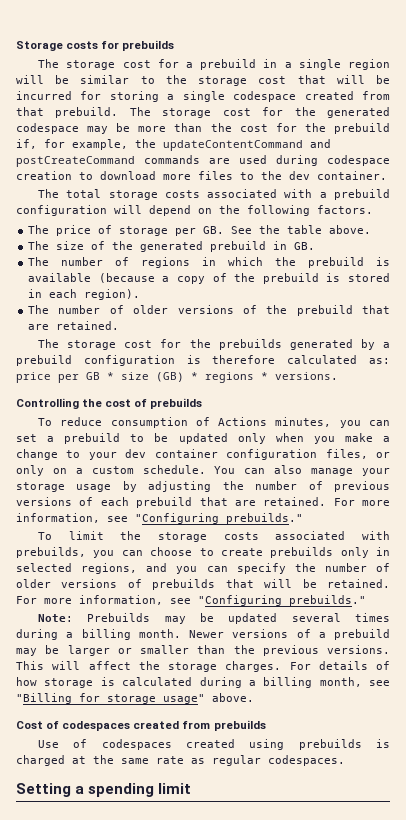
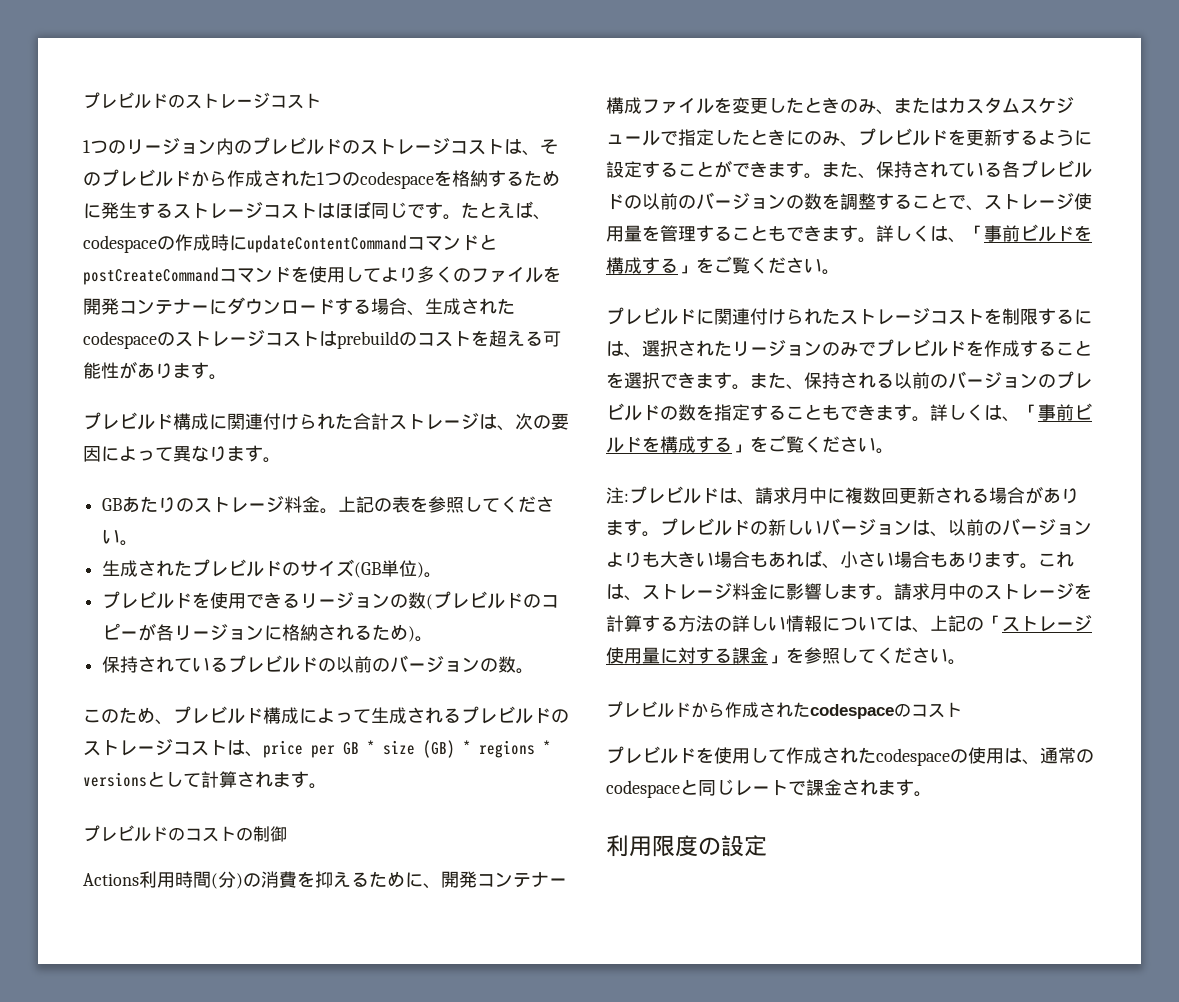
[16,40,175,51] [38,59,390,70] [16,75,391,86] [16,91,390,102] [16,107,390,118] [16,123,390,134] [16,139,331,151] [16,155,390,167] [16,171,387,180] [38,189,390,200] [16,205,373,216] [28,225,372,236] [28,241,316,252] [28,257,391,268] [28,273,391,284] [28,289,141,300] [28,305,391,316] [28,321,120,330] [38,339,391,350] [16,355,391,366] Storage costs for prebuilds // The storage cost for a prebuild in a single region will be similar to the storage cost that will be incurred for storing a single codespace created from that prebuild. The storage cost for the generated codespace may be more than the cost for the prebuild if, for example, the updateContentCommand and postCreateCommand commands are used during codespace creation to download more files to the dev container. // The total storage costs associated with a prebuild configuration will depend on the following factors. // The price of storage per GB. See the table above. // The size of the generated prebuild in GB. // The number of regions in which the prebuild is available (because a copy of the prebuild is stored in each region). // The number of older versions of the prebuild that are retained. // The storage cost for the prebuilds generated by a prebuild configuration is therefore calculated as: -> [83,92,321,109] [83,137,558,156] [83,169,560,189] [83,201,551,220] [83,234,497,253] [83,266,561,285] [83,297,515,316] [83,330,561,349] [83,361,227,380] [83,412,569,431] [83,445,281,463] [102,496,555,514] [102,529,139,546] [102,559,443,578] [102,591,560,610] [102,623,434,642] [102,655,535,674] [83,706,569,725] [83,739,263,757] プレビルドのストレージコスト // 1つのリージョン内のプレビルドのストレージコストは、そのプレビルドから作成された1つのcodespaceを格納するために発生するストレージコストはほぼ同じです。たとえば、codespaceの作成時にupdateContentCommandコマンドとpostCreateCommandコマンドを使用してより多くのファイルを開発コンテナーにダウンロードする場合、生成されたcodespaceのストレージコストはprebuildのコストを超える可能性があります。 // プレビルド構成に関連付けられた合計ストレージは、次の要因によって異なります。 // GBあたりのストレージ料金。上記の表を参照してください。 // 生成されたプレビルドのサイズ(GB単位)。 // プレビルドを使用できるリージョンの数(プレビルドのコピーが各リージョンに格納されるため)。 // 保持されているプレビルドの以前のバージョンの数。 // このため、プレビルド構成によって生成されるプレビルドのストレージコストは、
[275,372,338,380] [16,398,203,409] [38,417,390,428] [16,433,391,444] [16,449,390,460] [16,465,391,476] [16,481,390,492] [16,497,390,508] [16,513,303,524] [38,531,390,542] [16,547,390,558] [16,563,390,574] [16,579,390,590] [16,595,366,606] [38,613,390,624] [16,629,390,640] [16,645,390,656] [16,661,390,672] [16,677,390,688] [16,693,254,704] [16,720,266,731] [38,739,390,750] [16,755,345,766] [16,783,192,797] versions. // Controlling the cost of prebuilds // To reduce consumption of Actions minutes, you can set a prebuild to be updated only when you make a change to your dev container configuration files, or only on a custom schedule. You can also manage your storage usage by adjusting the number of previous versions of each prebuild that are retained. For more information, see "Configuring prebuilds." // To limit the storage costs associated with prebuilds, you can choose to create prebuilds only in selected regions, and you can specify the number of older versions of prebuilds that will be retained. For more information, see "Configuring prebuilds." // Note: Prebuilds may be updated several times during a billing month. Newer versions of a prebuild may be larger or smaller than the previous versions. This will affect the storage charges. For details of how storage is calculated during a billing month, see "Billing for storage usage" above. // Cost of codespaces created from prebuilds // Use of codespaces created using prebuilds is charged at the same rate as regular codespaces. // Setting a spending limit -> [83,771,327,789] [83,825,287,842] [83,871,567,889] [606,97,1074,115] [606,128,1092,147] [606,160,1092,179] [606,192,1092,211] [606,224,1092,243] [606,256,840,275] [606,307,1092,325] [606,339,1092,358] [606,371,1092,390] [606,403,1092,422] [606,435,894,454] [606,486,1079,505] [606,518,1092,537] [606,550,1074,569] [606,583,1092,601] [606,615,1092,633] [606,647,966,665] [606,701,962,719] [606,746,1094,766] [606,779,932,798] [606,835,767,857] versionsとして計算されます。 // プレビルドのコストの制御 // Actions利用時間(分)の消費を抑えるために、開発コンテナー構成ファイルを変更したときのみ、またはカスタムスケジュールで指定したときにのみ、プレビルドを更新するように設定することができます。また、保持されている各プレビルドの以前のバージョンの数を調整することで、ストレージ使用量を管理することもできます。詳しくは、「事前ビルドを構成する」をご覧ください。 // プレビルドに関連付けられたストレージコストを制限するには、選択されたリージョンのみでプレビルドを作成することを選択できます。また、保持される以前のバージョンのプレビルドの数を指定することもできます。詳しくは、「事前ビルドを構成する」をご覧ください。 // 注:プレビルドは、請求月中に複数回更新される場合があります。プレビルドの新しいバージョンは、以前のバージョンよりも大きい場合もあれば、小さい場合もあります。これは、ストレージ料金に影響します。請求月中のストレージを計算する方法の詳しい情報については、上記の「ストレージ使用量に対する課金」を参照してください。 // プレビルドから作成されたcodespaceのコスト // プレビルドを使用して作成されたcodespaceの使用は、通常のcodespaceと同じレートで課金されます。 // 利用限度の設定

